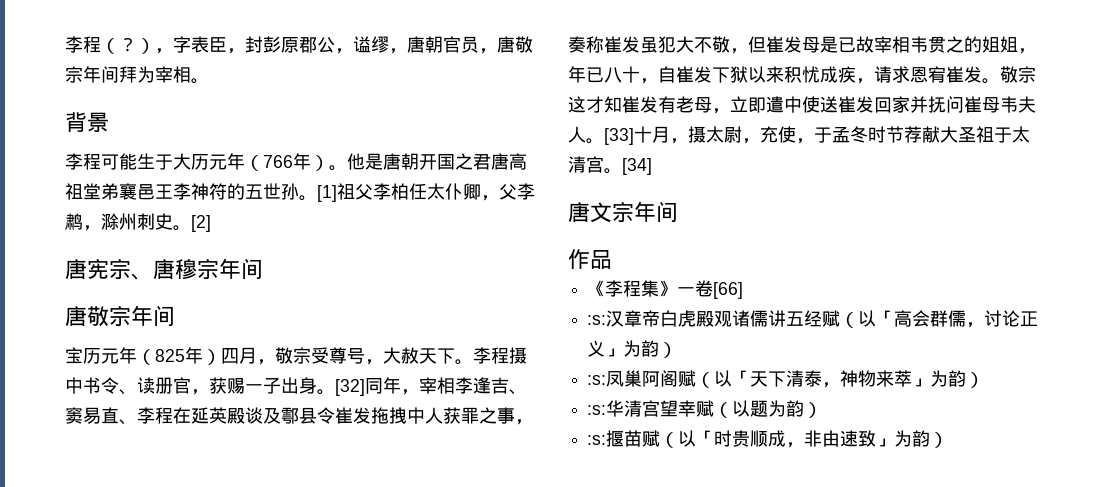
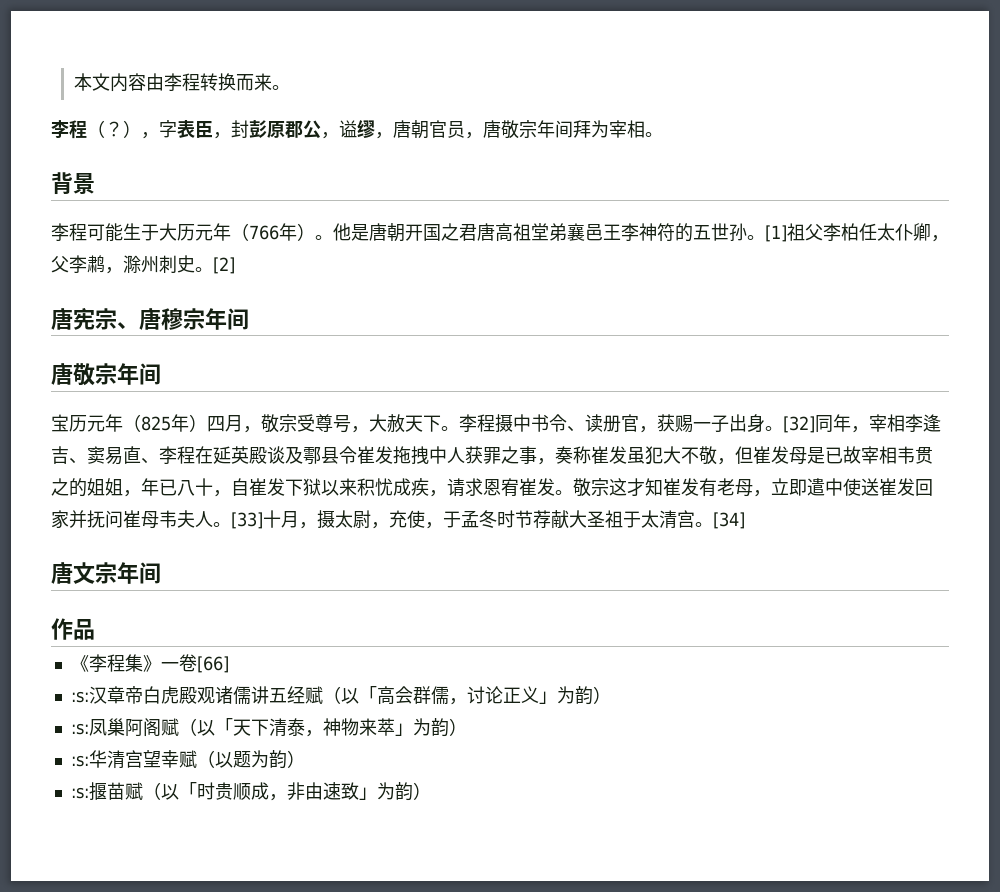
(65, 44) none -> [73,73,290,92] 本文内容由李程转换而来。 //

